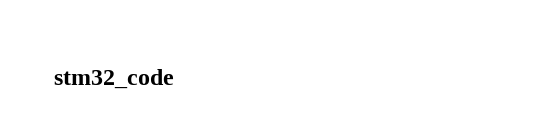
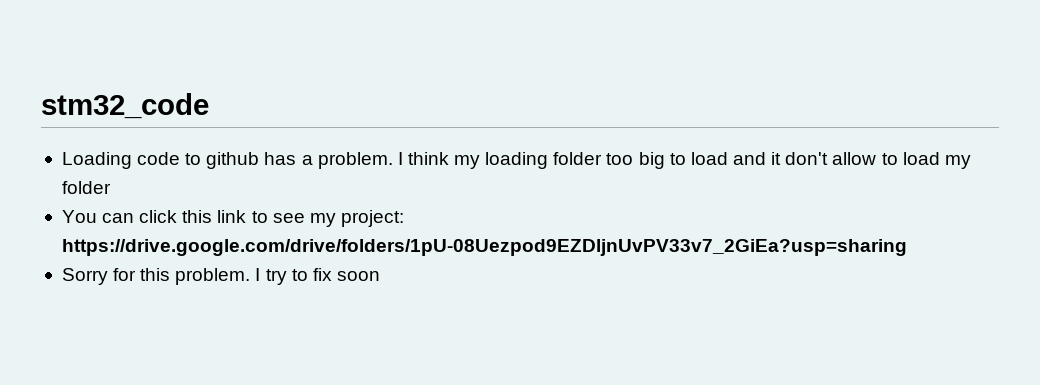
(174, 79) none -> [61,152,971,169] [61,181,111,194] [61,210,404,227] [61,239,907,256] [61,268,380,285] // Loading code to github has a problem. I think my loading folder too big to load and it don't allow to load my folder // You can click this link to see my project: https://drive.google.com/drive/folders/1pU-08Uezpod9EZDljnUvPV33v7_2GiEa?usp=sharing // Sorry for this problem. I try to fix soon

